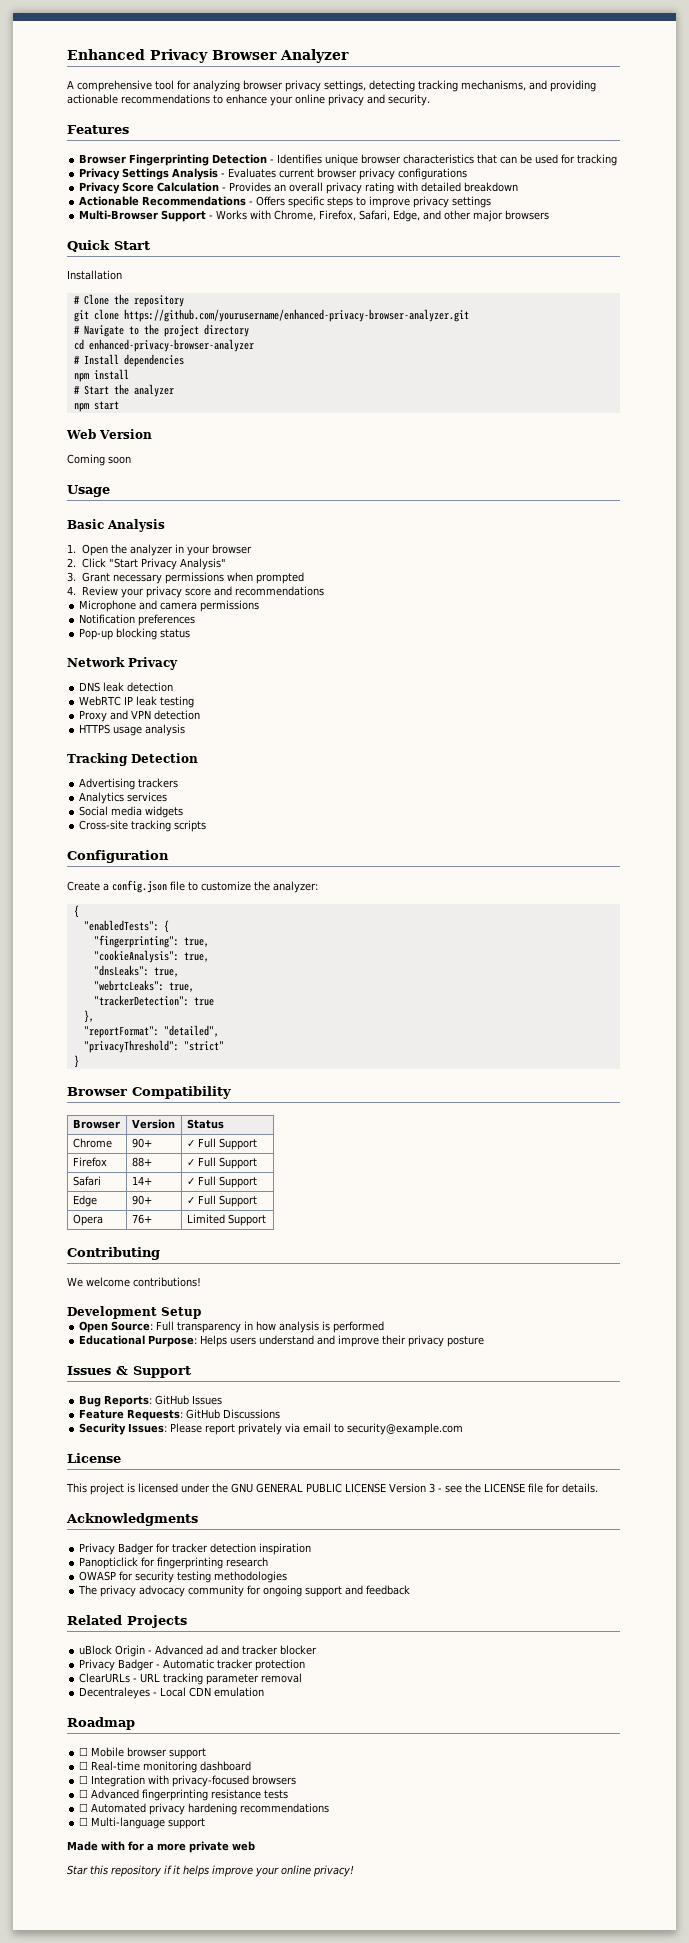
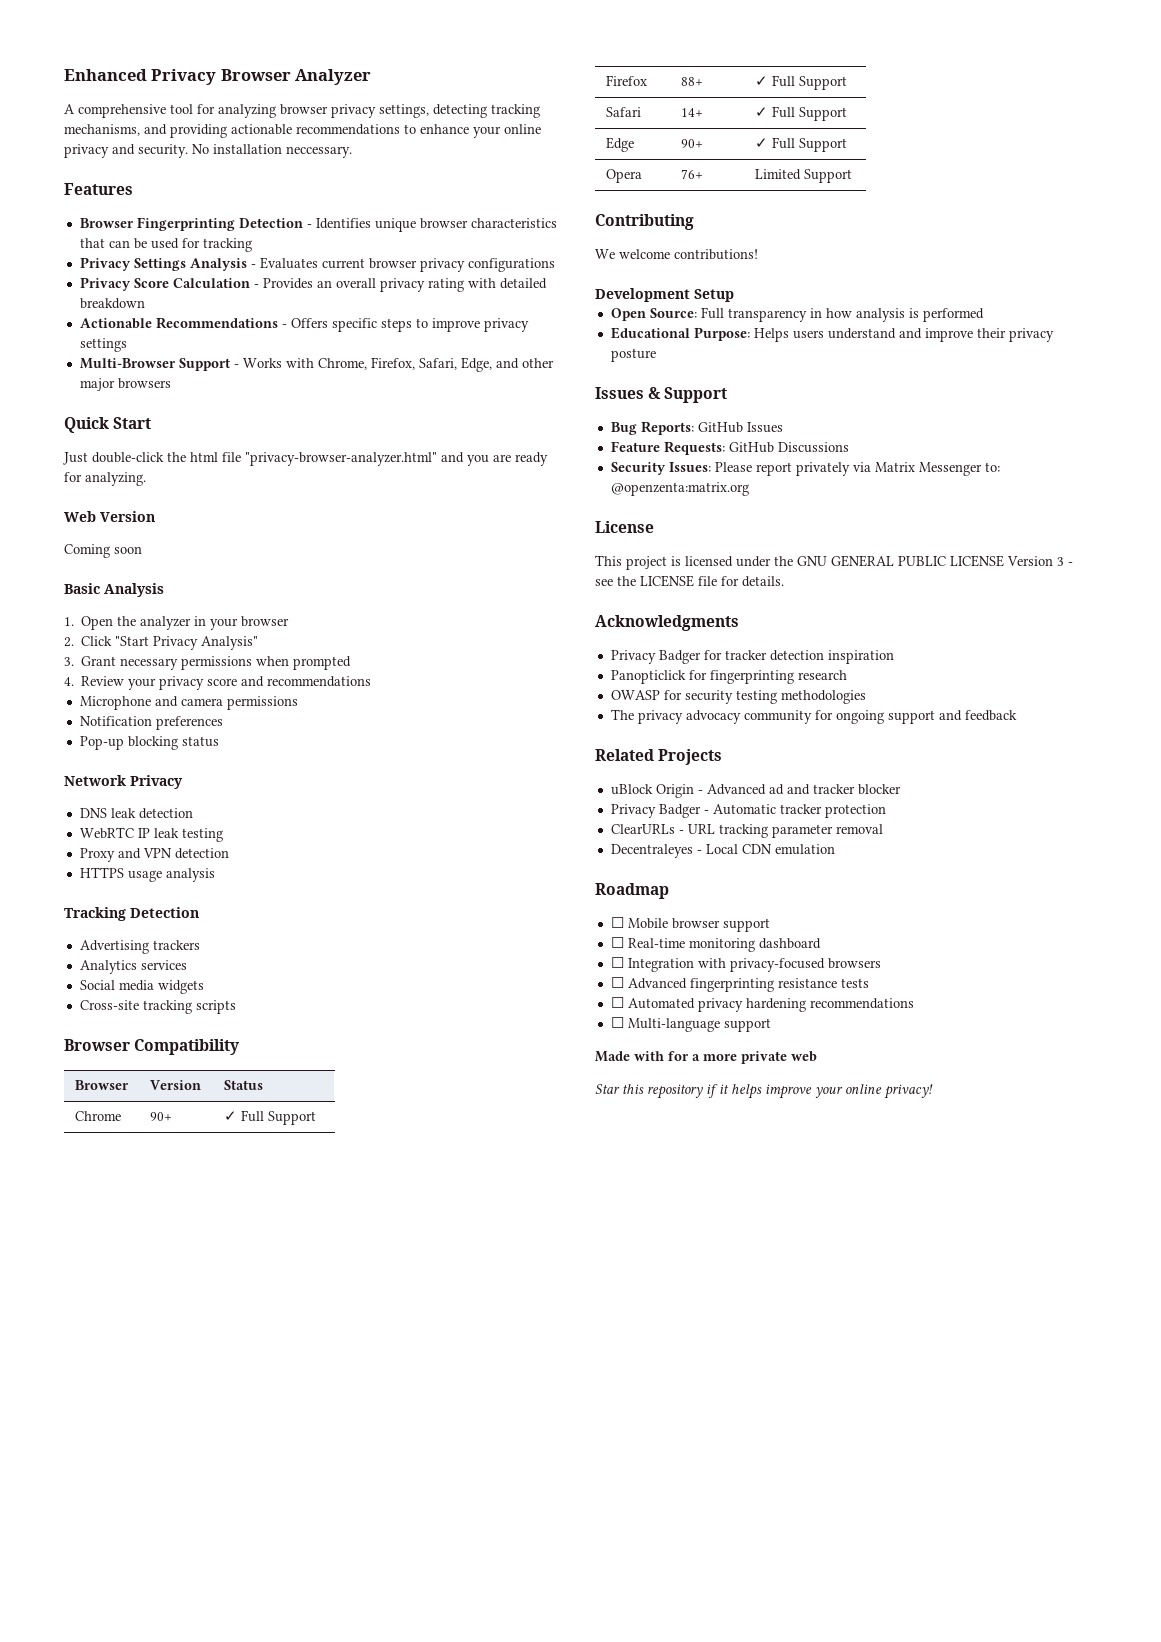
(430, 100) none -> [192,144,352,158] No installation neccessary.
[67,270,122,280] [73,294,184,307] [73,309,469,322] [73,324,249,337] [73,339,254,352] [73,354,184,367] [73,369,129,382] [73,384,174,397] [73,401,119,412] Installation // # Clone the repository // git clone https://github.com/yourusername/enhanced-privacy-browser-analyzer.git // # Navigate to the project directory // cd enhanced-privacy-browser-analyzer // # Install dependencies // npm install // # Start the analyzer // npm start -> [63,452,548,466] [64,472,146,486] Just double-click the html file "privacy-browser-analyzer.html" and you are ready for analyzing.
[67,485,110,497] // Usage -> (142, 550) none
[67,850,169,863] [67,880,318,893] [73,905,79,918] [83,920,169,933] [93,935,209,948] [93,950,209,963] [93,965,179,977] [93,980,194,992] [93,995,214,1006] [83,1010,94,1023] [83,1025,219,1038] [83,1040,224,1053] [73,1055,79,1068] // Configuration // Create a config.json file to customize the analyzer: // { // "enabledTests": { // "fingerprinting": true, // "cookieAnalysis": true, // "dnsLeaks": true, // "webrtcLeaks": true, // "trackerDetection": true // }, // "reportFormat": "detailed", // "privacyThreshold": "strict" // } -> (236, 1007) none
[303,1423,464,1435] email to security@example.com -> [874,462,1000,476] [610,482,749,496] Matrix Messenger to: @openzenta:matrix.org

